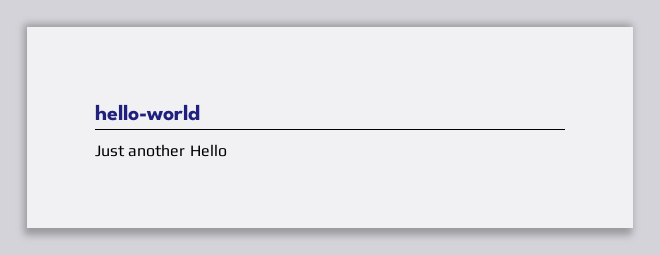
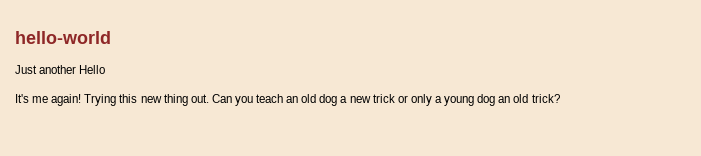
(227, 150) none -> [15,94,560,106] // It's me again! Trying this new thing out. Can you teach an old dog a new trick or only a young dog an old trick?

